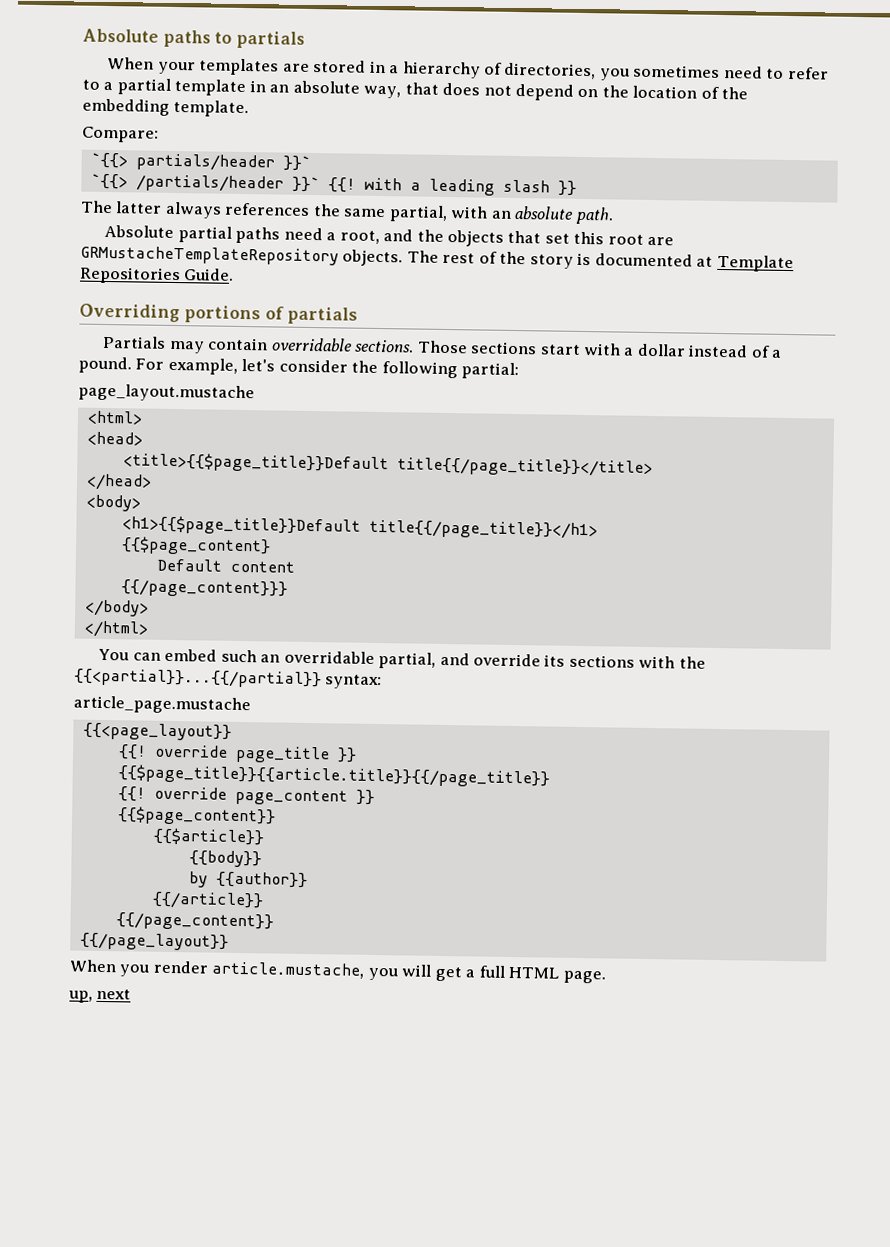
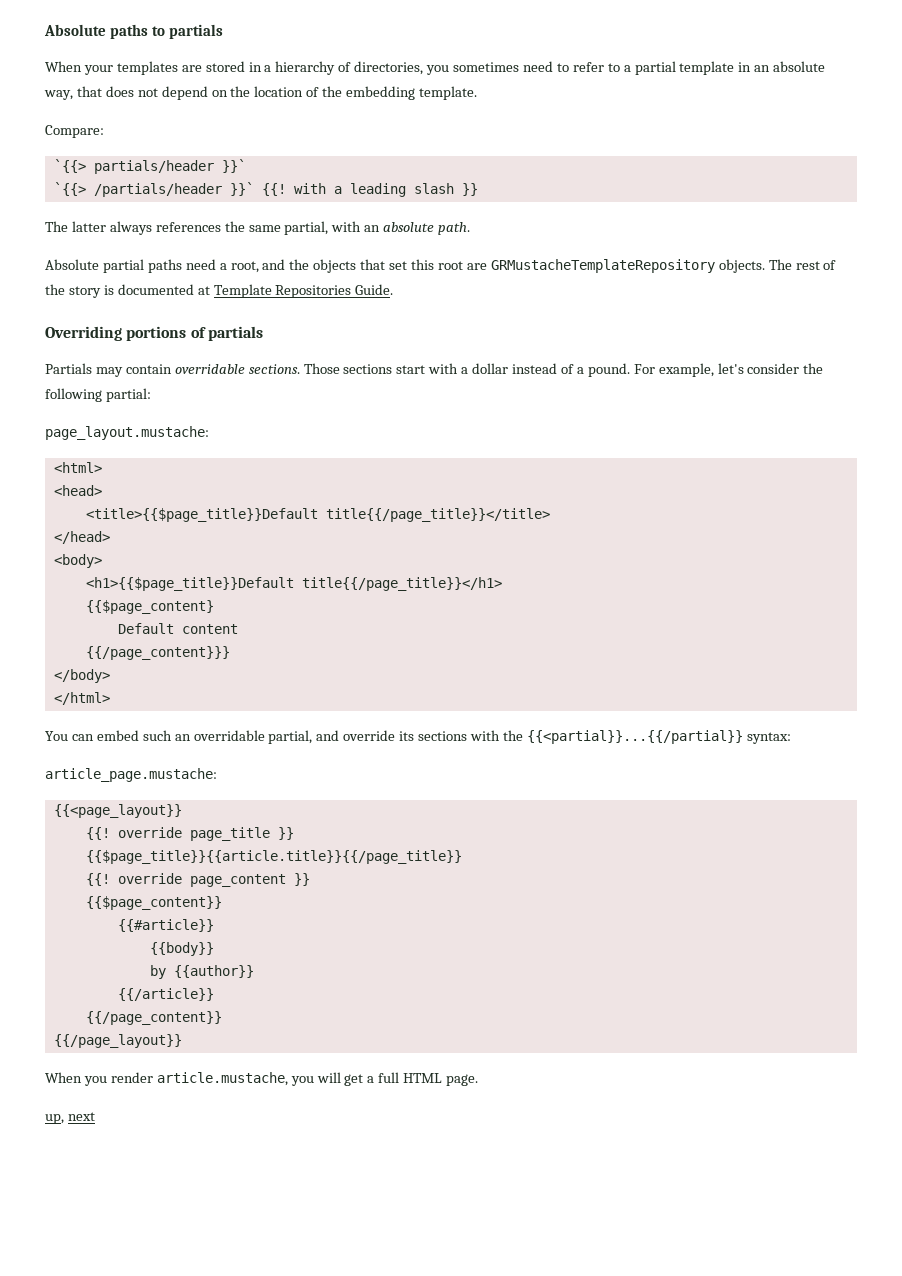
[78,383,255,403] page_layout.mustache -> [45,426,209,440] page_layout.mustache:
[73,695,251,715] article_page.mustache -> [45,768,217,782] article_page.mustache:
[152,827,264,846] {{$article}} -> [117,919,214,932] {{#article}}

